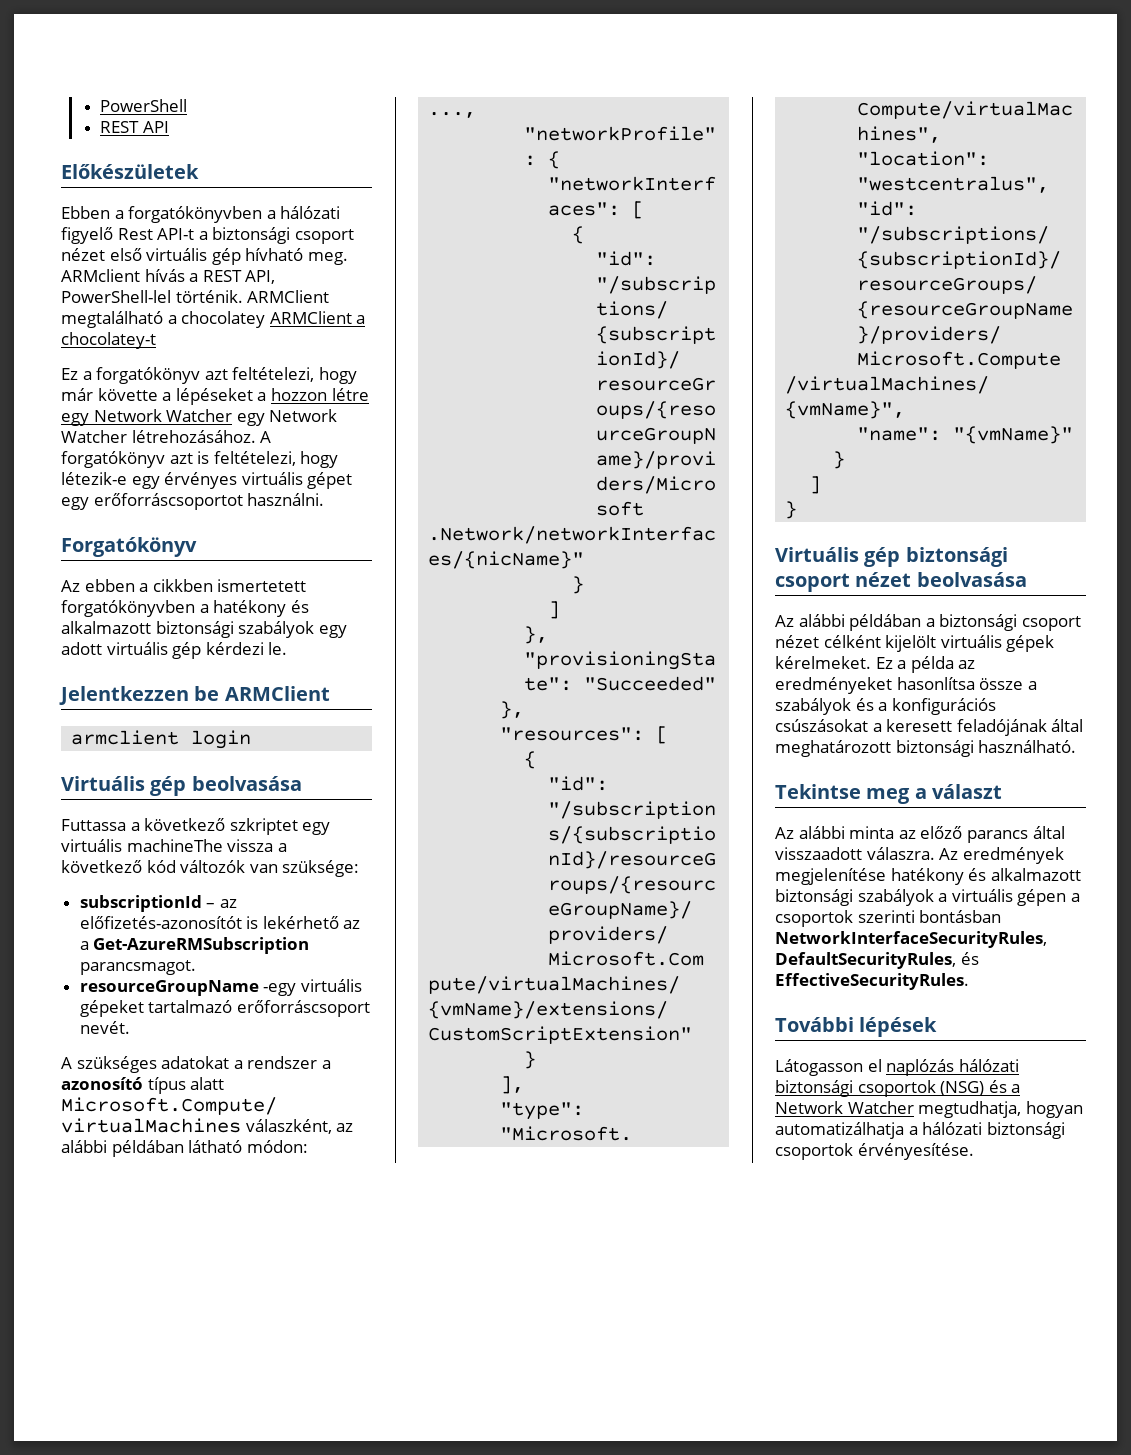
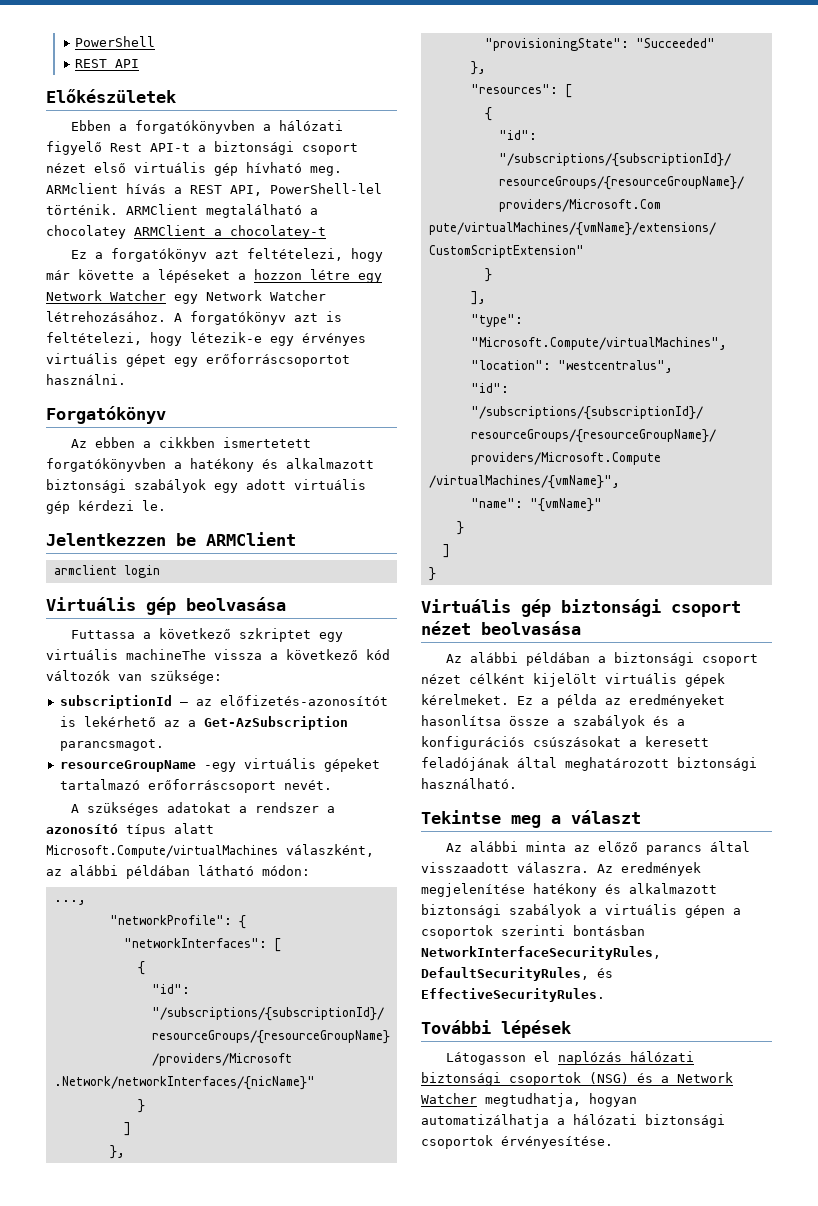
[93,937,310,954] Get-AzureRMSubscription -> [203,716,348,730] Get-AzSubscription

